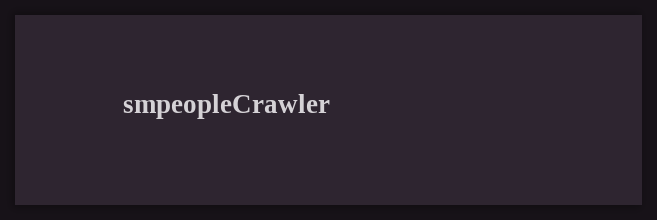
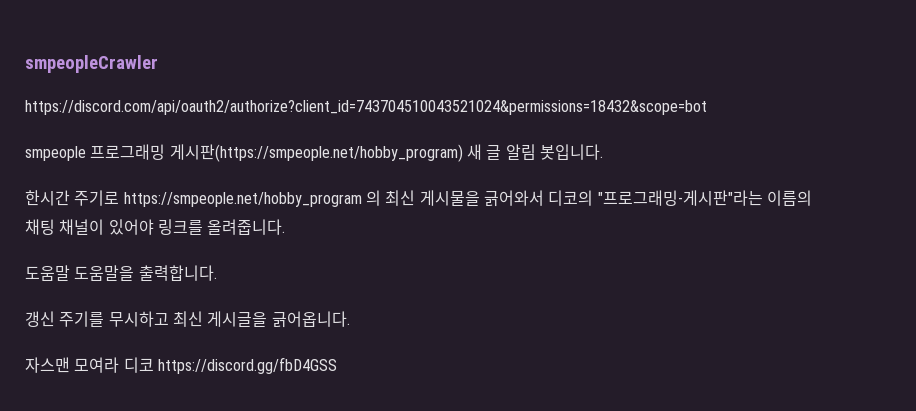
(330, 106) none -> [25,100,707,115] [25,144,603,162] [25,190,812,207] [25,219,286,235] [25,265,217,281] [25,311,350,328] [25,357,337,374] // https://discord.com/api/oauth2/authorize?client_id=743704510043521024&permissions=18432&scope=bot // smpeople 프로그래밍 게시판(https://smpeople.net/hobby_program) 새 글 알림 봇입니다. // 한시간 주기로 https://smpeople.net/hobby_program 의 최신 게시물을 긁어와서 디코의 "프로그래밍-게시판"라는 이름의 채팅 채널이 있어야 링크를 올려줍니다. // 도움말 도움말을 출력합니다. // 갱신 주기를 무시하고 최신 게시글을 긁어옵니다. // 자스맨 모여라 디코 https://discord.gg/fbD4GSS

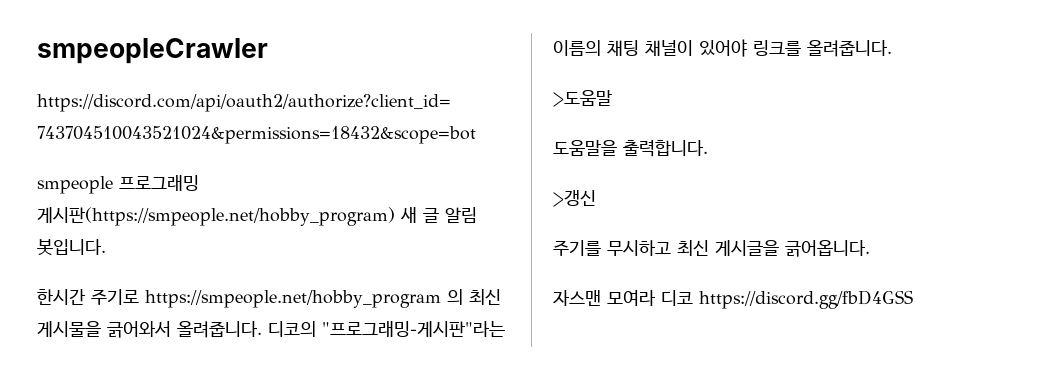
(544, 198) none -> [177,321,262,338] 올려줍니다.
[25,265,70,281] 도움말 -> [553,90,612,107] >도움말 //
[25,311,55,327] 갱신 -> [553,190,596,207] >갱신 //

